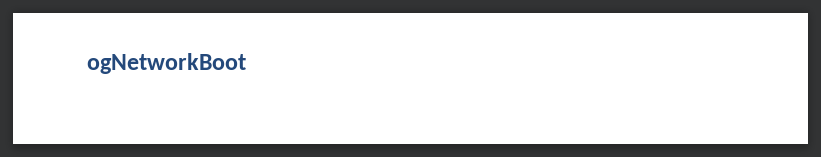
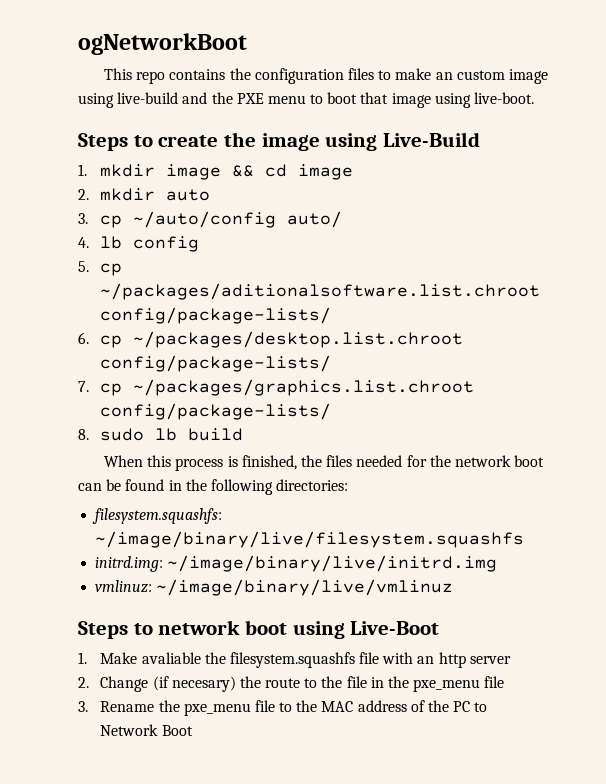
(246, 63) none -> [104,68,548,84] [78,92,535,108] [78,132,481,151] [78,164,354,180] [78,188,211,201] [78,211,343,228] [78,236,200,252] [78,261,123,276] [100,283,541,300] [100,307,332,324] [78,331,464,348] [100,355,332,372] [78,379,475,396] [100,403,332,420] [78,428,244,441] [104,455,545,471] [78,479,349,495] [92,508,223,524] [95,531,525,548] [95,555,498,572] [95,579,454,596] [78,620,440,639] [78,652,511,668] [78,676,505,692] [78,700,488,716] [100,724,193,736] // This repo contains the configuration files to make an custom image using live-build and the PXE menu to boot that image using live-boot. // Steps to create the image using Live-Build // 1. mkdir image && cd image // 2. mkdir auto // 3. cp ~/auto/config auto/ // 4. lb config // 5. cp ~/packages/aditionalsoftware.list.chroot config/package-lists/ // 6. cp ~/packages/desktop.list.chroot config/package-lists/ // 7. cp ~/packages/graphics.list.chroot config/package-lists/ // 8. sudo lb build // When this process is finished, the files needed for the network boot can be found in the following directories: // filesystem.squashfs: ~/image/binary/live/filesystem.squashfs // initrd.img: ~/image/binary/live/initrd.img // vmlinuz: ~/image/binary/live/vmlinuz // Steps to network boot using Live-Boot // 1. Make avaliable the filesystem.squashfs file with an http server // 2. Change (if necesary) the route to the file in the pxe_menu file // 3. Rename the pxe_menu file to the MAC address of the PC to Network Boot

